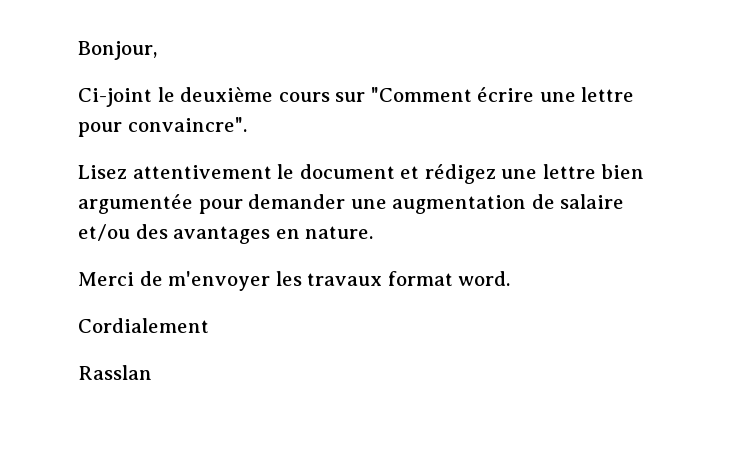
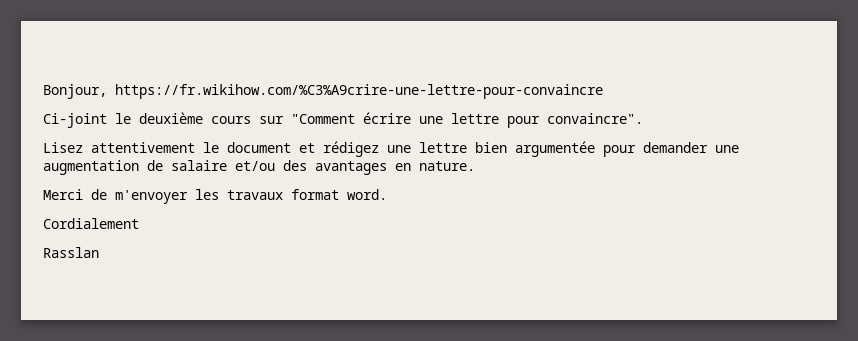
(157, 50) none -> [115,84,603,99] https://fr.wikihow.com/%C3%A9crire-une-lettre-pour-convaincre

